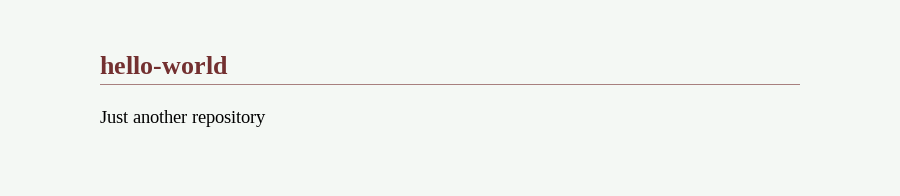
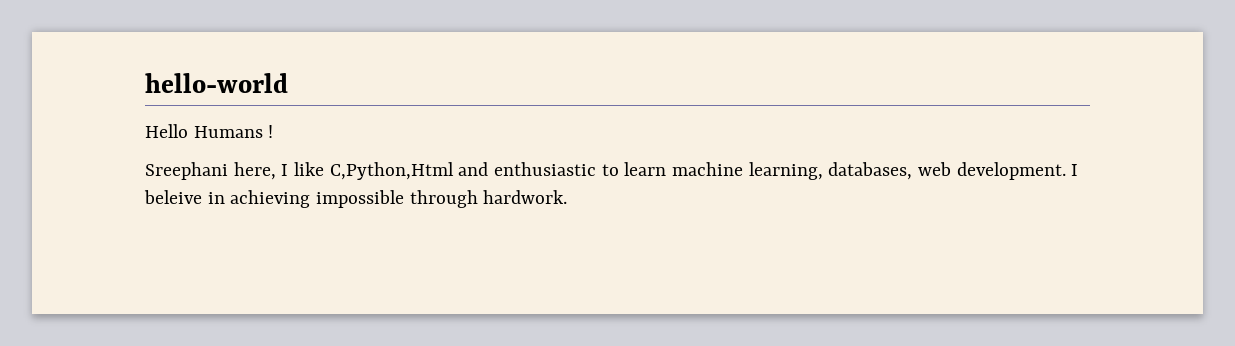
[100,110,266,127] Just another repository -> [145,124,274,138] [145,162,1079,180] [144,190,568,208] Hello Humans ! // Sreephani here, I like C,Python,Html and enthusiastic to learn machine learning, databases, web development. I beleive in achieving impossible through hardwork.

